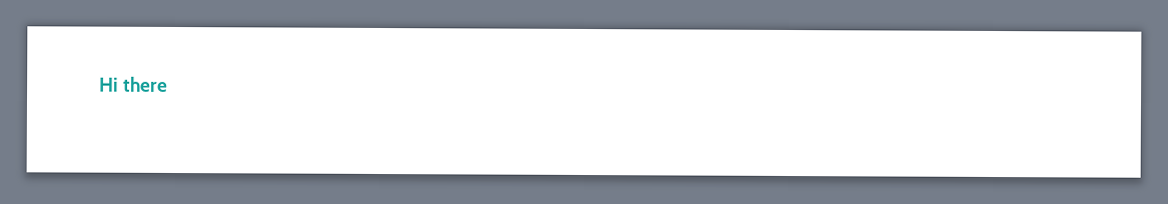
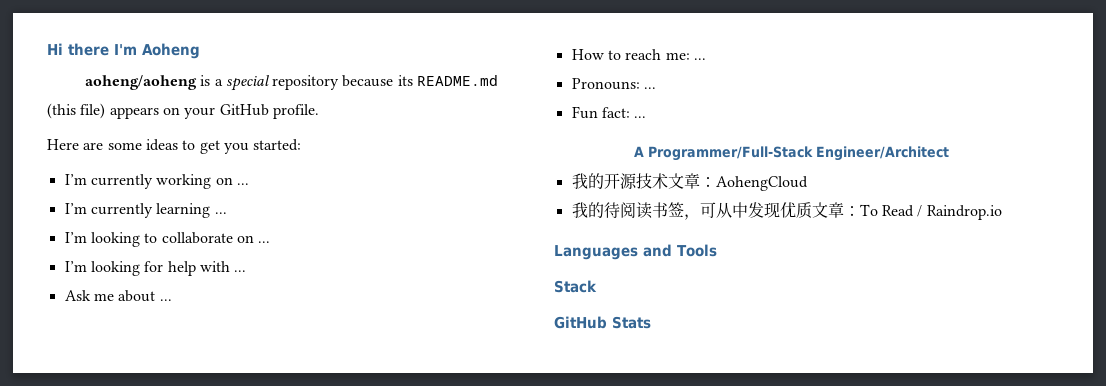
(169, 84) none -> [114,43,200,59] [84,75,499,91] [47,103,319,119] [47,139,302,154] [64,174,249,189] [64,203,227,218] [64,232,271,247] [64,261,247,276] [64,290,172,302] [571,49,706,60] [571,78,656,90] [571,106,647,119] [633,146,949,161] [571,173,808,191] [571,202,1002,220] [554,244,717,260] [554,280,597,293] [554,316,651,329] I'm Aoheng // aoheng/aoheng is a special repository because its README.md (this file) appears on your GitHub profile. // Here are some ideas to get you started: // I’m currently working on ... // I’m currently learning ... // I’m looking to collaborate on ... // I’m looking for help with ... // Ask me about ... // How to reach me: ... // Pronouns: ... // Fun fact: ... // A Programmer/Full-Stack Engineer/Architect // 我的开源技术文章：AohengCloud // 我的待阅读书签，可从中发现优质文章：To Read / Raindrop.io // Languages and Tools // Stack // GitHub Stats

